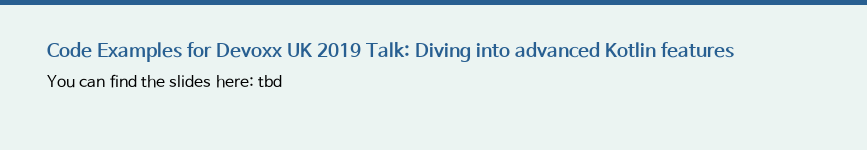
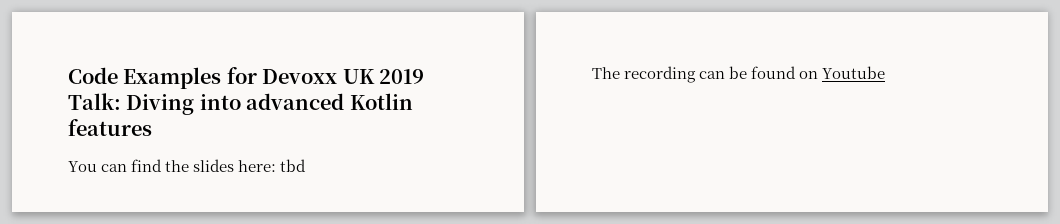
(282, 81) none -> [592,66,886,83] // The recording can be found on Youtube

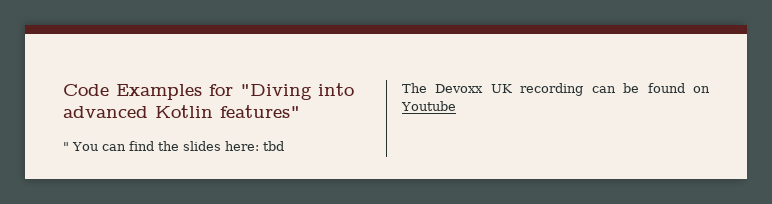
[262,69,424,84] [68,93,195,115] Devoxx UK 2019 Talk: Diving -> [240,84,312,100] "Diving
[68,119,152,136] features // -> [220,105,300,118] [63,142,69,151] features" // "
(620, 73) none -> [435,84,512,93] Devoxx UK

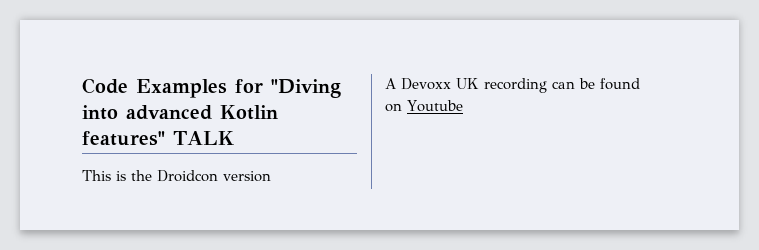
[63,141,284,151] [402,83,427,93] // " You can find the slides here: tbd // The -> [173,131,234,145] [82,170,271,182] [385,78,396,89] TALK // This is the Droidcon version // A

